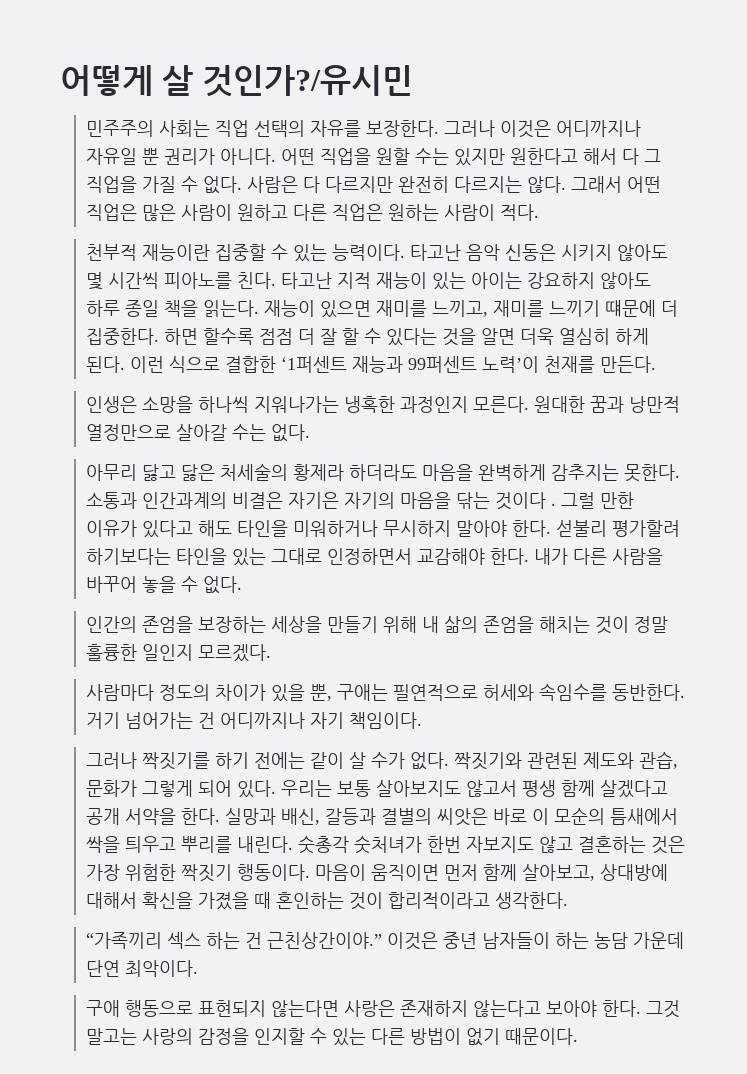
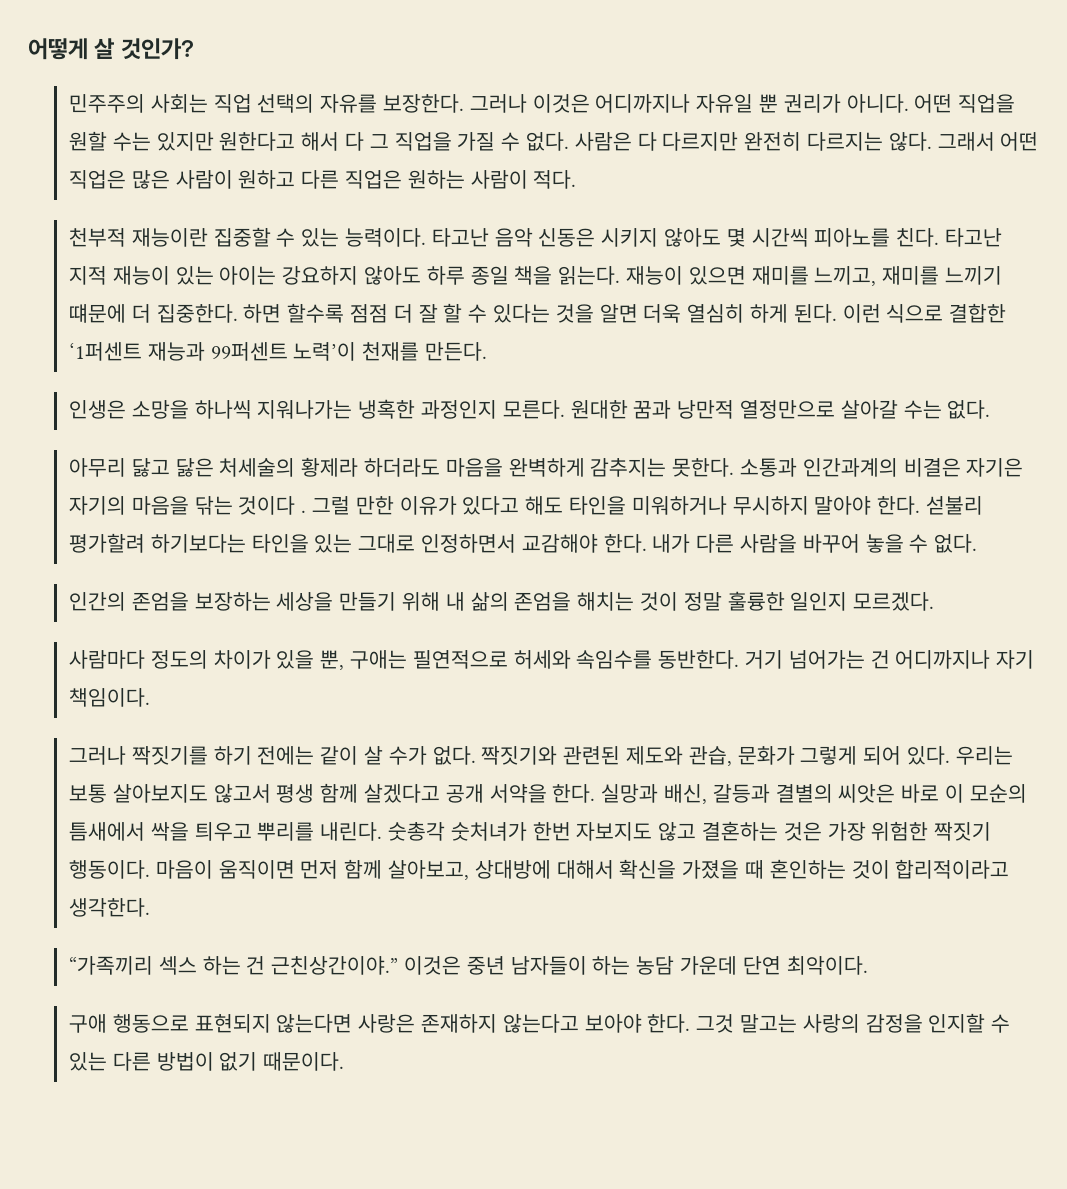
[201,65,413,97] 것인가?/유시민 -> [120,38,194,60] 것인가?

